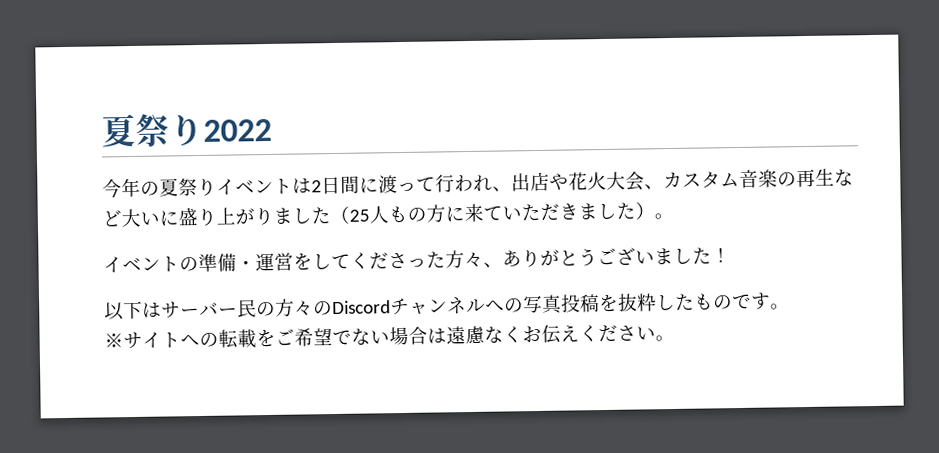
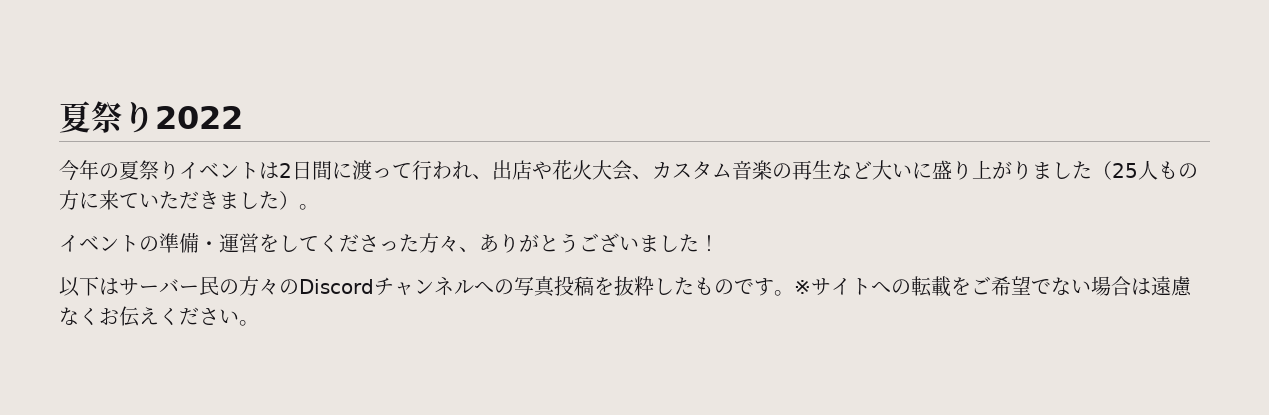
(790, 306) // -> (794, 293) none

